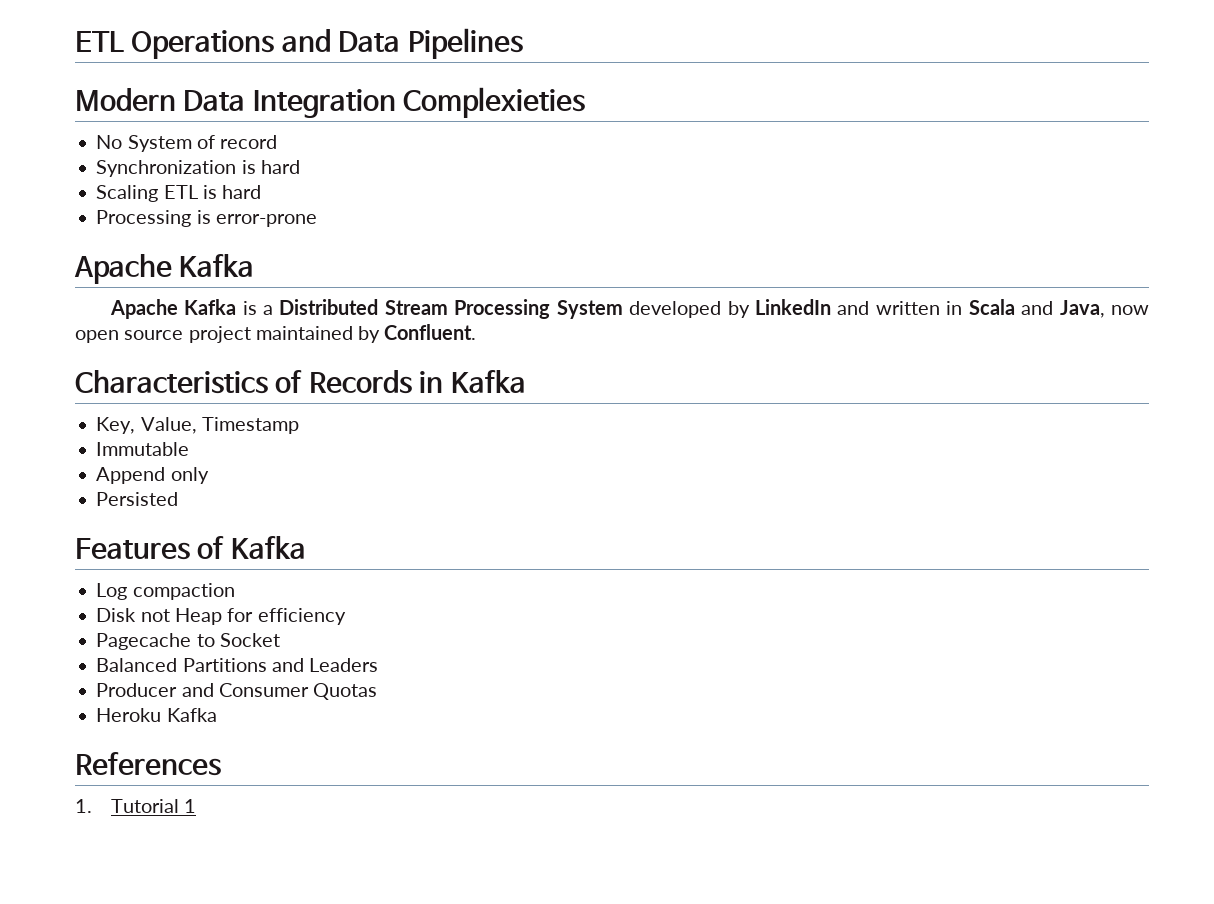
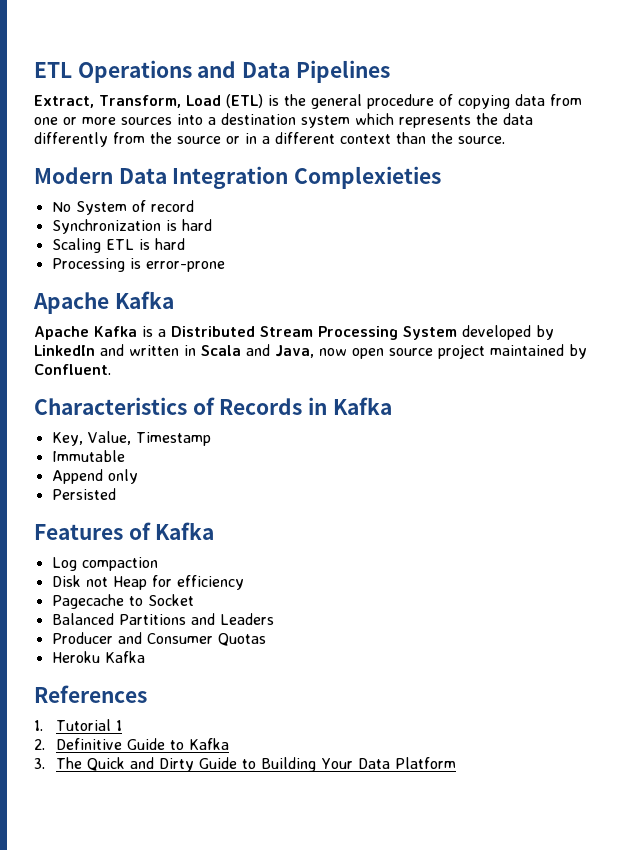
(523, 43) none -> [34,94,582,109] [34,113,533,128] [34,132,505,147] // Extract, Transform, Load (ETL) is the general procedure of copying data from one or more sources into a destination system which represents the data differently from the source or in a different context than the source.
(196, 806) none -> [34,738,230,750] [34,757,457,772] // 2. Definitive Guide to Kafka // 3. The Quick and Dirty Guide to Building Your Data Platform

